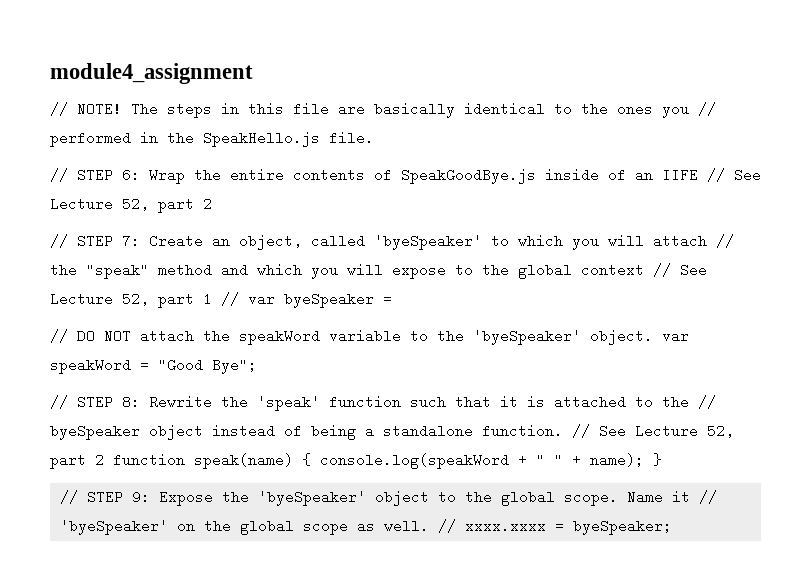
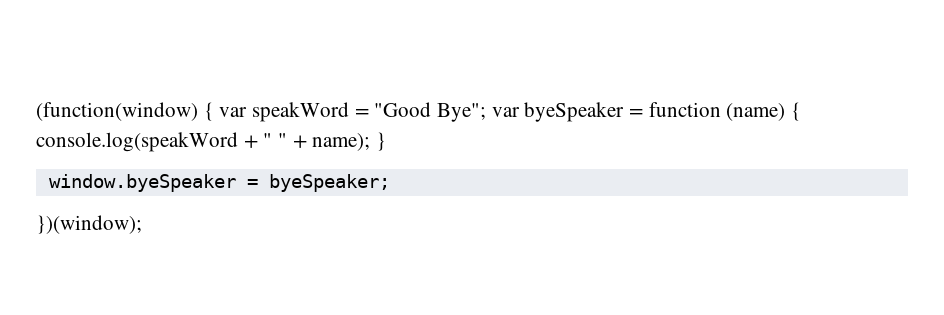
[50,63,253,84] [50,102,716,118] [50,131,374,147] [50,168,761,184] [50,197,212,213] [50,234,734,250] [50,263,707,279] [50,292,392,308] [50,329,653,345] module4_assignment // // NOTE! The steps in this file are basically identical to the ones you // performed in the SpeakHello.js file. // // STEP 6: Wrap the entire contents of SpeakGoodBye.js inside of an IIFE // See Lecture 52, part 2 // // STEP 7: Create an object, called 'byeSpeaker' to which you will attach // the "speak" method and which you will expose to the global context // See Lecture 52, part 1 // var byeSpeaker = // // DO NOT attach the speakWord variable to the 'byeSpeaker' object. -> [36,102,214,121] (function(window) {
[50,395,716,411] [50,424,734,440] [50,453,293,469] // // STEP 8: Rewrite the 'speak' function such that it is attached to the // byeSpeaker object instead of being a standalone function. // See Lecture 52, part 2 function speak(name) -> [491,102,786,122] var byeSpeaker = function (name)
[60,490,718,506] [60,519,547,535] // STEP 9: Expose the 'byeSpeaker' object to the global scope. Name it // 'byeSpeaker' on the global scope as well. // xxxx.xxxx -> [48,174,236,192] window.byeSpeaker
(673, 527) none -> [36,215,142,234] // })(window);

